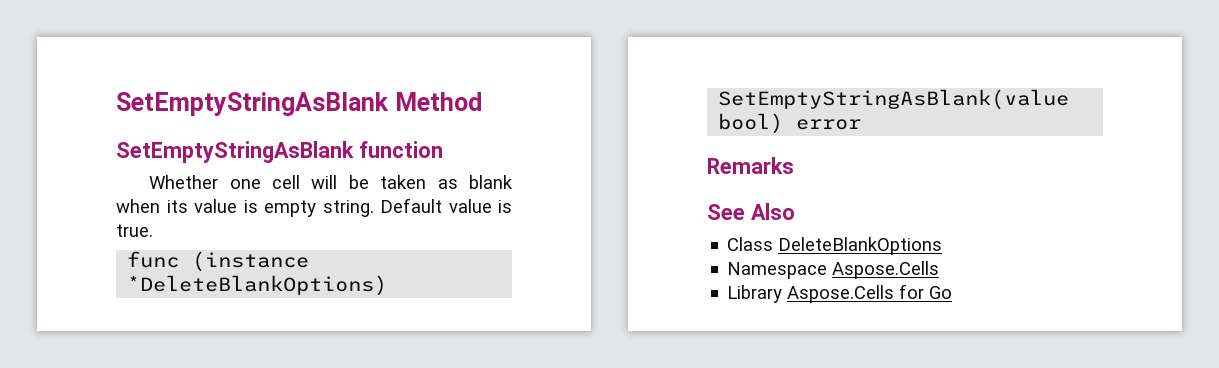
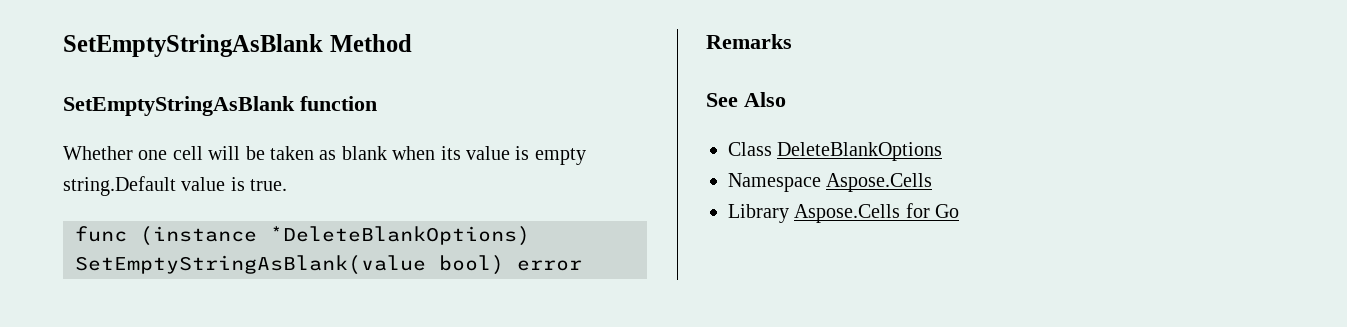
[322,198,442,217] string. Default -> [63,176,176,196] string.Default

